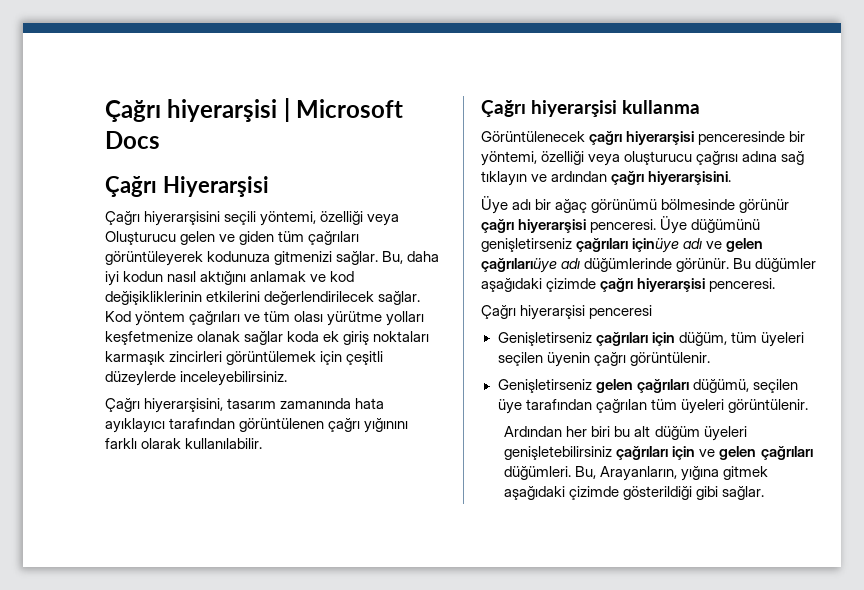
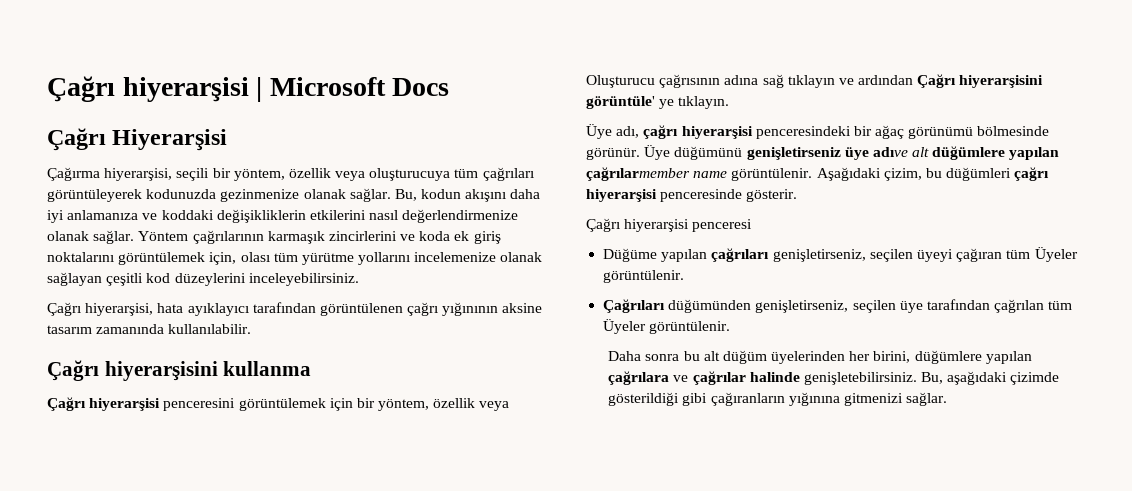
[105,211,400,226] [105,231,360,245] [105,251,440,266] [105,271,355,286] [105,291,421,305] [105,311,425,326] [105,331,430,345] [105,351,384,365] [105,371,176,386] Çağrı hiyerarşisini seçili yöntemi, özelliği veya Oluşturucu gelen ve giden tüm çağrıları görüntüleyerek kodunuza gitmenizi sağlar. Bu, daha iyi kodun nasıl aktığını anlamak ve kod değişikliklerinin etkilerini değerlendirilecek sağlar. Kod yöntem çağrıları ve tüm olası yürütme yolları keşfetmenize olanak sağlar koda ek giriş noktaları karmaşık zincirleri görüntülemek için çeşitli düzeylerde -> [47,167,535,181] [47,188,541,202] [47,209,519,223] [47,230,501,244] [47,252,543,265] [47,272,246,286] Çağırma hiyerarşisi, seçili bir yöntem, özellik veya oluşturucuya tüm çağrıları görüntüleyerek kodunuzda gezinmenize olanak sağlar. Bu, kodun akışını daha iyi anlamanıza ve koddaki değişikliklerin etkilerini nasıl değerlendirmenize olanak sağlar. Yöntem çağrılarının karmaşık zincirlerini ve koda ek giriş noktalarını görüntülemek için, olası tüm yürütme yollarını incelemenize olanak sağlayan çeşitli kod düzeylerini
[144,398,352,413] hiyerarşisini, tasarım zamanında -> [85,303,154,316] hiyerarşisi,
[364,418,409,433] [105,438,182,449] yığınını farklı olarak -> [442,302,543,316] [47,324,165,334] yığınının aksine tasarım zamanında
[531,100,618,117] hiyerarşisi -> [104,361,218,381] hiyerarşisini
[481,131,806,145] [481,151,739,166] Görüntülenecek çağrı hiyerarşisi penceresinde bir yöntemi, özelliği veya oluşturucu çağrısı -> [47,397,510,411] [586,74,721,88] Çağrı hiyerarşisi penceresini görüntülemek için bir yöntem, özellik veya Oluşturucu çağrısının
[611,171,732,185] [481,196,790,214] [481,216,761,234] [481,238,764,253] [481,258,817,273] [481,278,776,292] [481,305,653,320] [497,332,804,347] [497,352,710,367] [497,379,749,393] çağrı hiyerarşisini. // Üye adı bir ağaç görünümü bölmesinde görünür çağrı hiyerarşisi penceresi. Üye düğümünü genişletirseniz çağrıları içinüye adı ve gelen çağrılarıüye adı düğümlerinde görünür. Bu düğümler aşağıdaki çizimde çağrı hiyerarşisi penceresi. // Çağrı hiyerarşisi penceresi // Genişletirseniz çağrıları için düğüm, tüm üyeleri seçilen üyenin çağrı görüntülenir. // Genişletirseniz gelen çağrıları düğümü, -> [917,74,1044,88] [586,96,730,109] [586,124,1050,139] [586,145,1060,160] [586,167,1050,181] [586,189,798,202] [586,218,753,232] [603,247,1078,262] [603,270,685,283] [603,299,849,313] Çağrı hiyerarşisini görüntüle' ye tıklayın. // Üye adı, çağrı hiyerarşisi penceresindeki bir ağaç görünümü bölmesinde görünür. Üye düğümünü genişletirseniz üye adıve alt düğümlere yapılan çağrılarmember name görüntülenir. Aşağıdaki çizim, bu düğümleri çağrı hiyerarşisi penceresinde gösterir. // Çağrı hiyerarşisi penceresi // Düğüme yapılan çağrıları genişletirseniz, seçilen üyeyi çağıran tüm Üyeler görüntülenir. // Çağrıları düğümünden genişletirseniz,
[680,399,808,414] [504,426,747,441] [504,446,813,460] [504,466,769,481] üyeleri görüntülenir. // Ardından her biri bu alt düğüm üyeleri genişletebilirsiniz çağrıları için ve gelen çağrıları düğümleri. Bu, Arayanların, yığına gitmek -> [603,319,731,334] [608,350,1032,364] [608,371,944,385] Üyeler görüntülenir. // Daha sonra bu alt düğüm üyelerinden her birini, düğümlere yapılan çağrılara ve çağrılar halinde genişletebilirsiniz. Bu,
(719, 493) none -> [710,392,903,406] çağıranların yığınına gitmenizi

